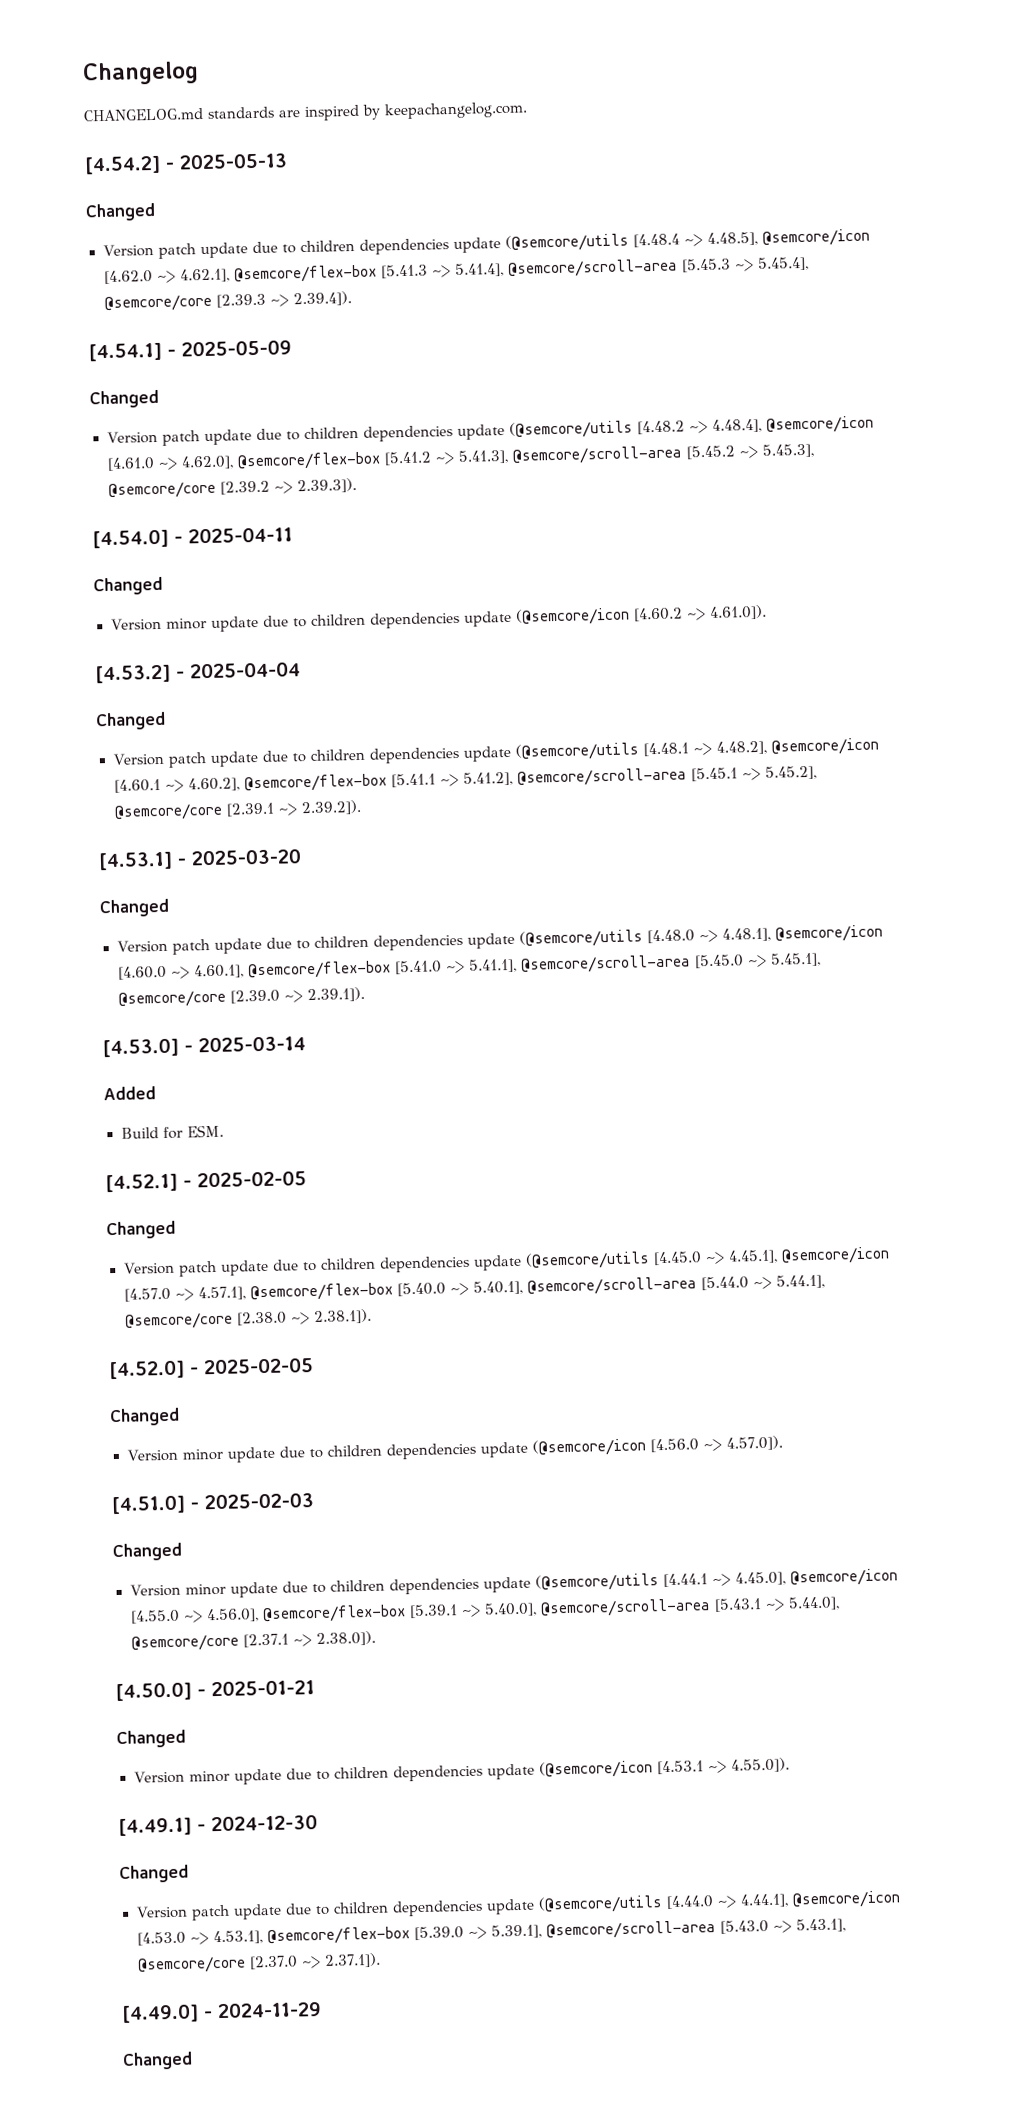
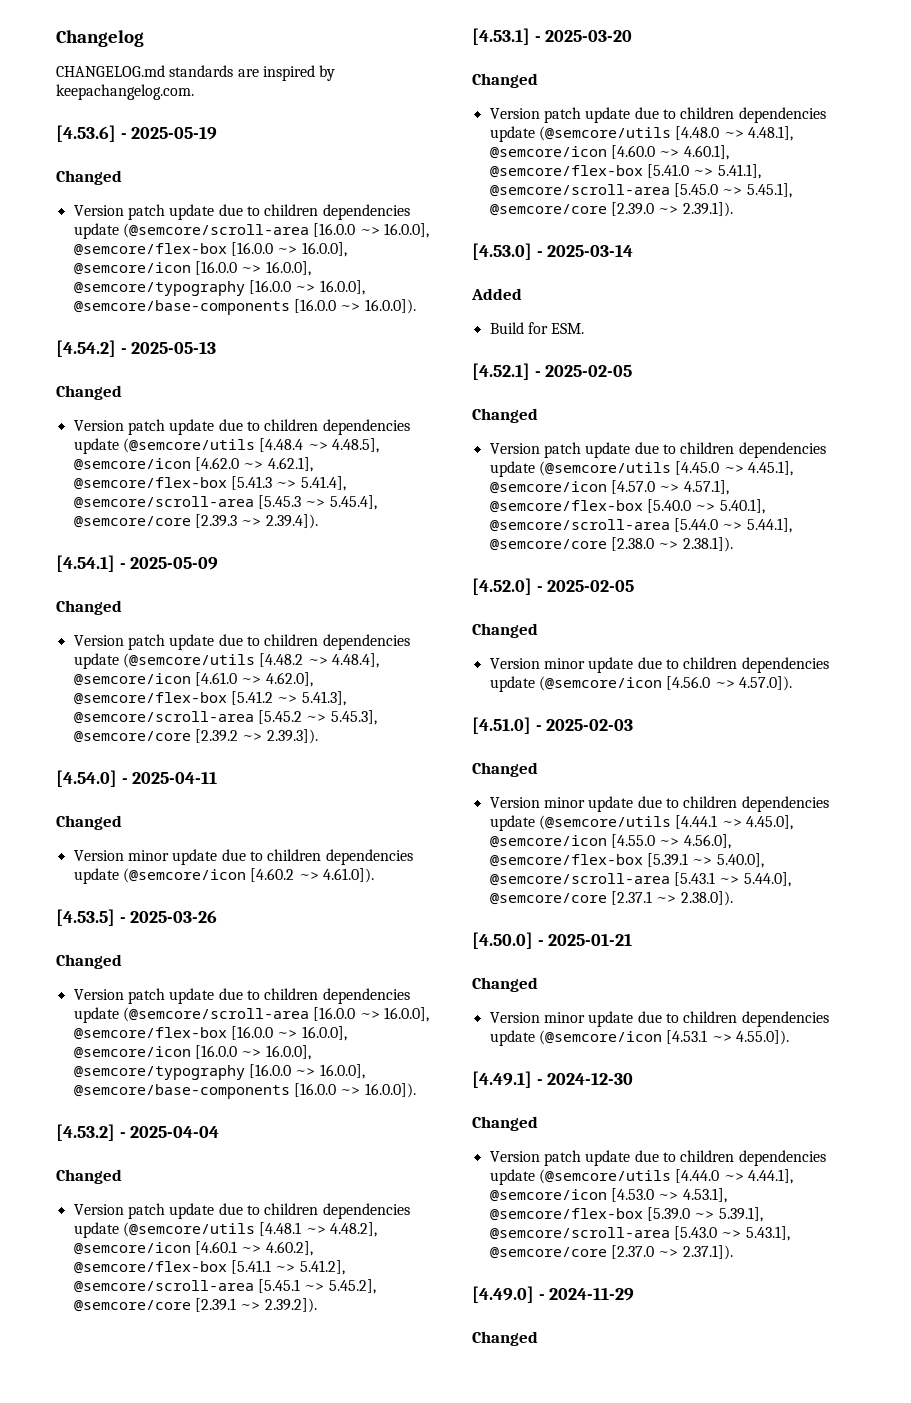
(528, 110) none -> [56,125,218,142] [56,170,122,185] [73,204,410,220] [73,223,429,239] [73,242,347,257] [73,261,311,276] [73,280,365,296] [73,299,416,315] // [4.53.6] - 2025-05-19 // Changed // Version patch update due to children dependencies update (@semcore/scroll-area [16.0.0 ~> 16.0.0], @semcore/flex-box [16.0.0 ~> 16.0.0], @semcore/icon [16.0.0 ~> 16.0.0], @semcore/typography [16.0.0 ~> 16.0.0], @semcore/base-components [16.0.0 ~> 16.0.0]).
(768, 612) none -> [56,909,218,926] [56,954,122,969] [73,988,410,1004] [73,1007,429,1023] [73,1026,347,1041] [73,1045,311,1060] [73,1064,365,1080] [73,1083,416,1099] // [4.53.5] - 2025-03-26 // Changed // Version patch update due to children dependencies update (@semcore/scroll-area [16.0.0 ~> 16.0.0], @semcore/flex-box [16.0.0 ~> 16.0.0], @semcore/icon [16.0.0 ~> 16.0.0], @semcore/typography [16.0.0 ~> 16.0.0], @semcore/base-components [16.0.0 ~> 16.0.0]).

